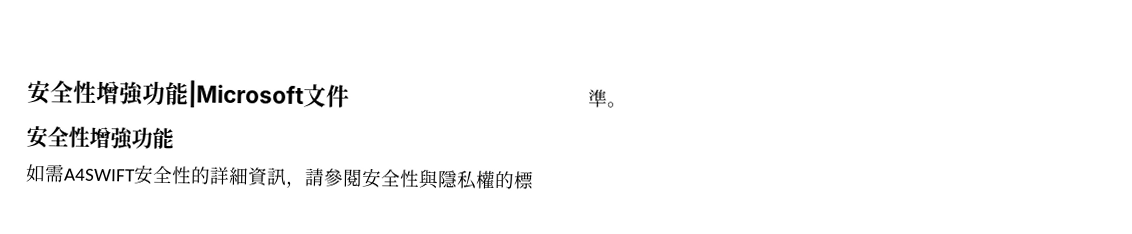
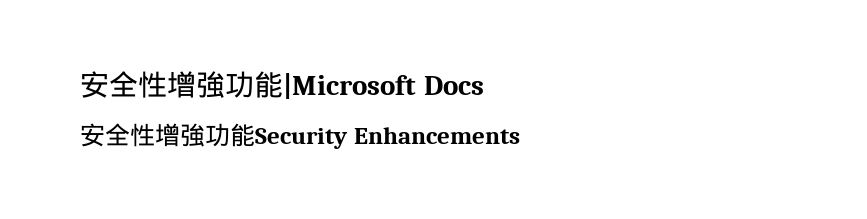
[303,84,350,108] [26,125,174,151] [25,163,534,190] [588,89,627,108] 文件 // 安全性增強功能 // 如需A4SWIFT安全性的詳細資訊，請參閱安全性與隱私權的標準。 -> [423,76,484,95] [80,123,520,149] Docs // 安全性增強功能Security Enhancements

